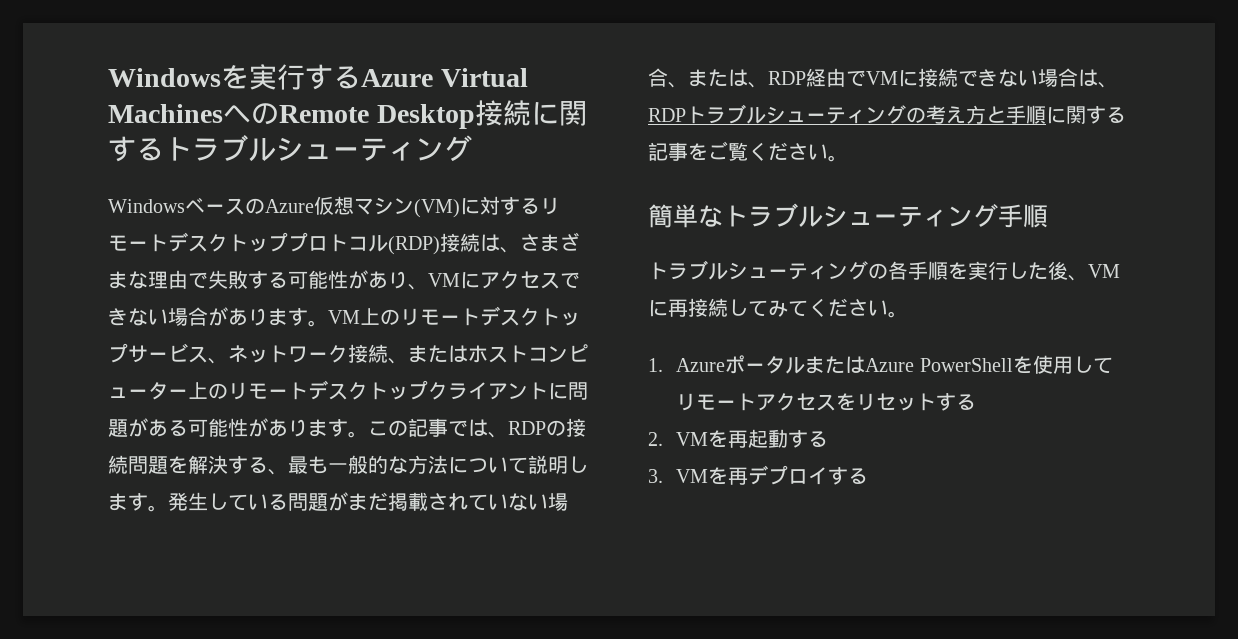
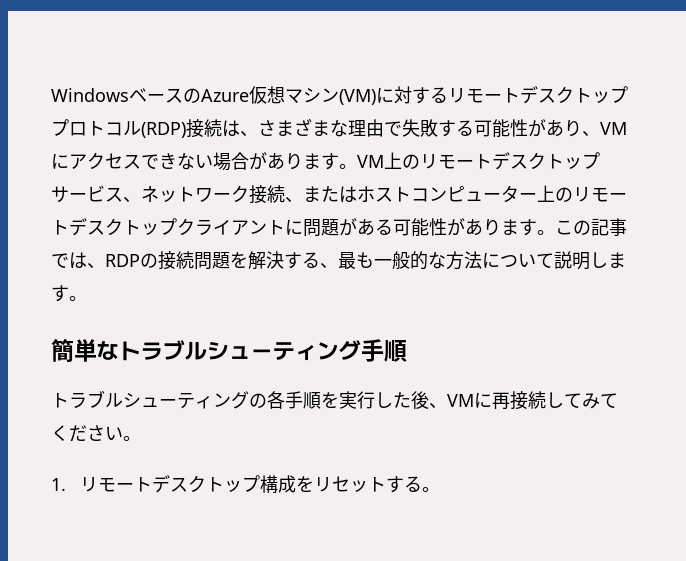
[108,64,528,90] [108,100,587,129] [108,135,472,162] [108,199,185,213] Windowsを実行するAzure Virtual MachinesへのRemote Desktop接続に関するトラブルシューティング // Windows -> [51,88,129,102] Windows
[168,492,568,511] [648,68,1118,88] [648,104,1126,124] [648,141,848,162] 発生している問題がまだ掲載されていない場合、または、RDP経由でVMに接続できない場合は、RDPトラブルシューティングの考え方と手順に関する記事をご覧ください。 -> (87, 298) none
[676,355,1113,374] [676,393,977,411] [648,429,829,448] [648,465,869,485] AzureポータルまたはAzure PowerShellを使用してリモートアクセスをリセットする // 2. VMを再起動する // 3. VMを再デプロイする -> [80,475,441,493] リモートデスクトップ構成をリセットする。

